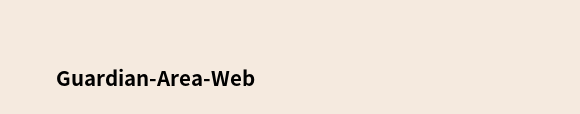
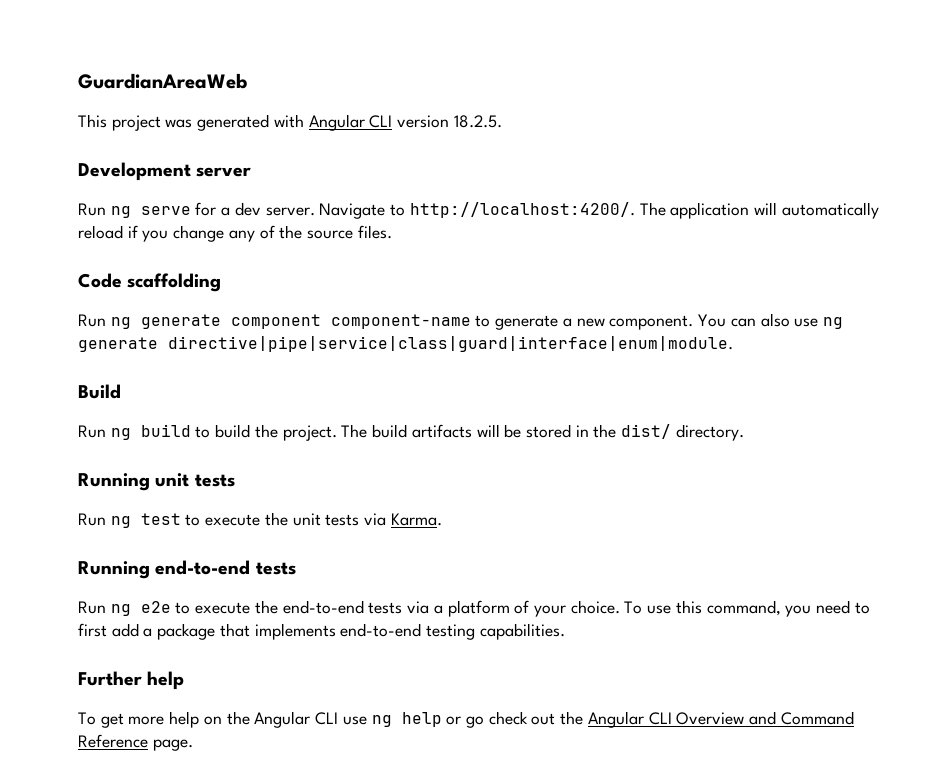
[56,68,255,86] Guardian-Area-Web -> [78,73,247,89] [78,114,502,131] [78,162,252,181] [78,202,879,219] [78,225,392,242] [78,273,222,292] [78,313,843,330] [78,336,733,352] [78,384,121,399] [78,424,744,441] [78,473,235,491] [78,512,442,528] [78,560,296,579] [78,600,870,617] [78,623,565,640] [78,671,185,690] [78,711,854,728] [78,734,193,751] GuardianAreaWeb // This project was generated with Angular CLI version 18.2.5. // Development server // Run ng serve for a dev server. Navigate to http://localhost:4200/. The application will automatically reload if you change any of the source files. // Code scaffolding // Run ng generate component component-name to generate a new component. You can also use ng generate directive|pipe|service|class|guard|interface|enum|module. // Build // Run ng build to build the project. The build artifacts will be stored in the dist/ directory. // Running unit tests // Run ng test to execute the unit tests via Karma. // Running end-to-end tests // Run ng e2e to execute the end-to-end tests via a platform of your choice. To use this command, you need to first add a package that implements end-to-end testing capabilities. // Further help // To get more help on the Angular CLI use ng help or go check out the Angular CLI Overview and Command Reference page.

